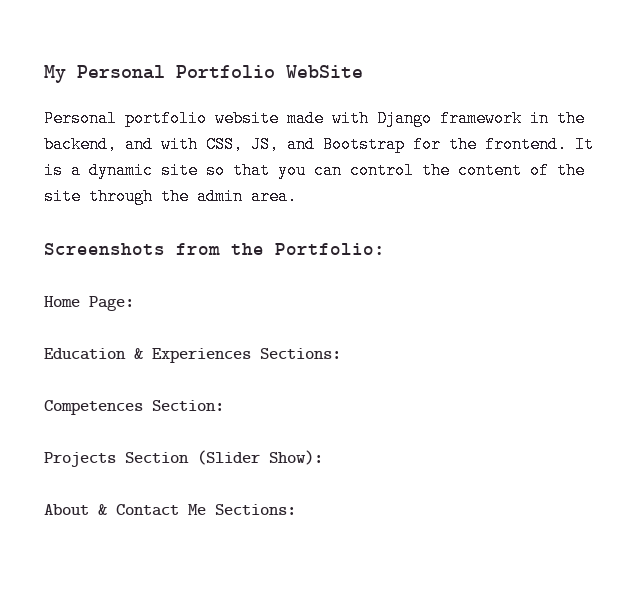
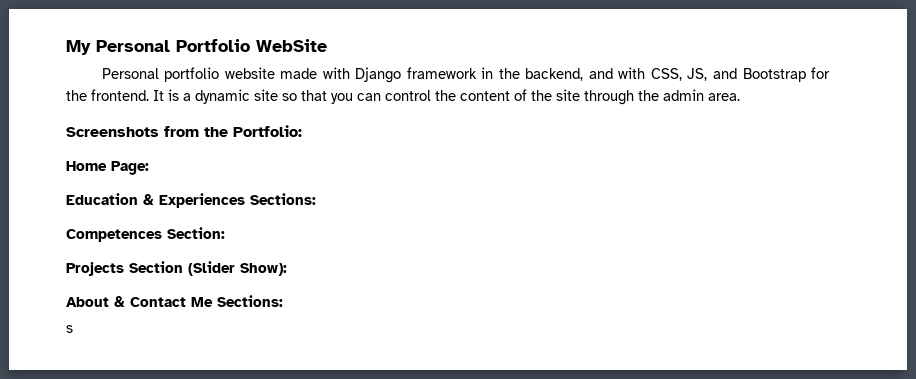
(296, 509) none -> [66,325,73,333] // s

